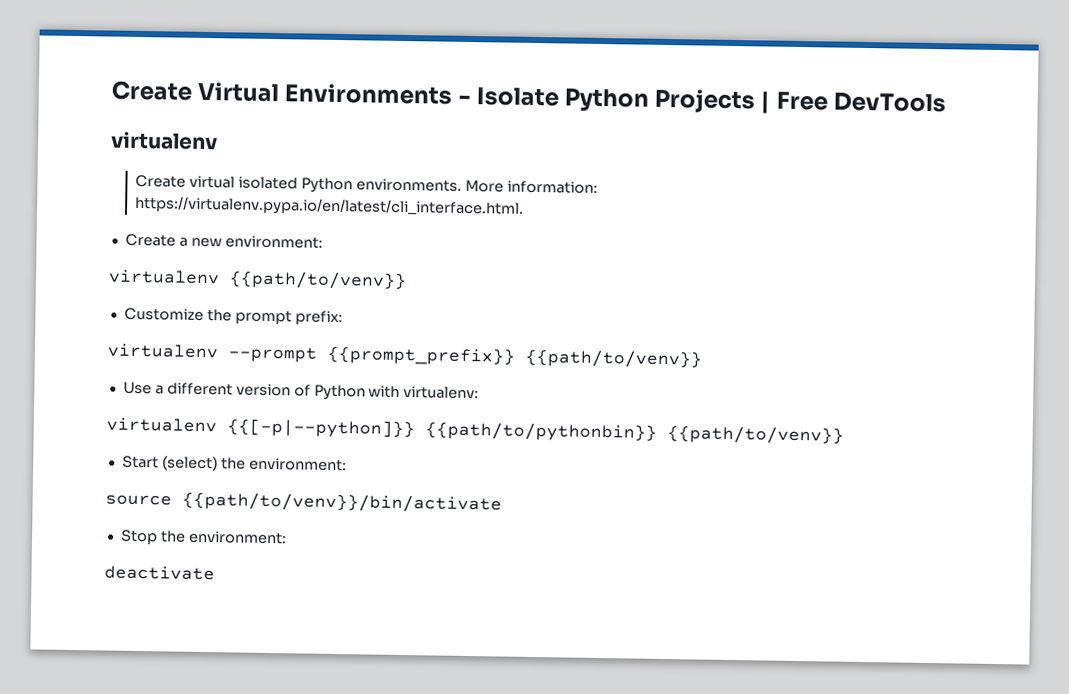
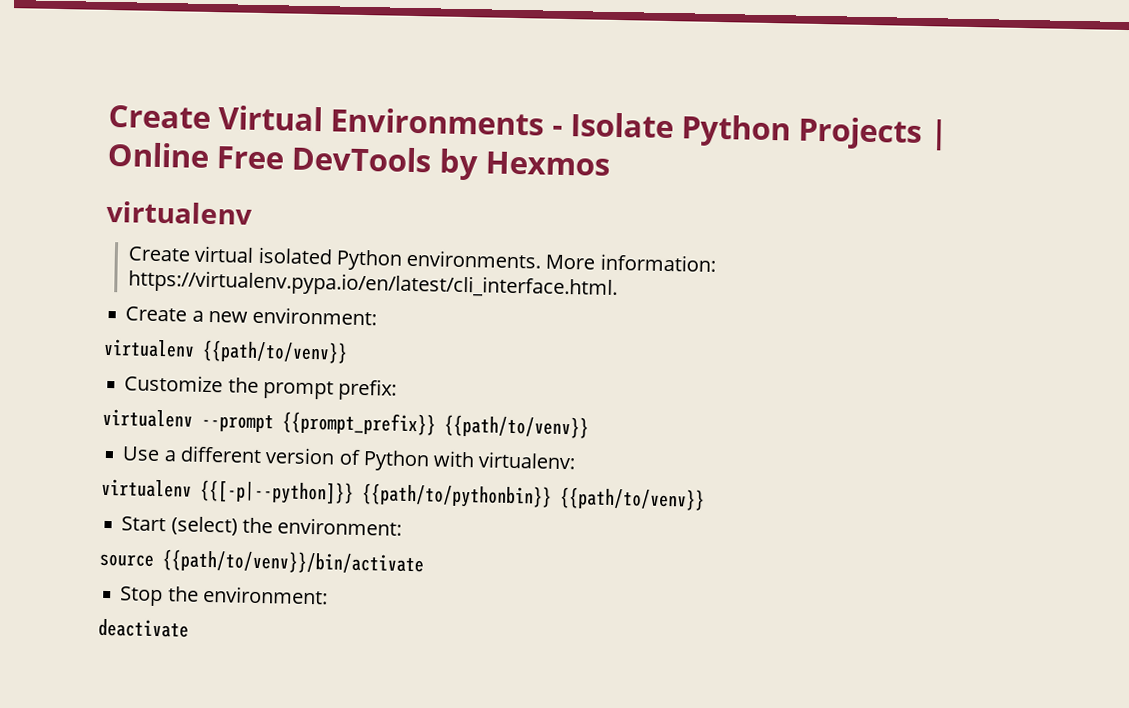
(771, 102) none -> [107,141,210,168] Online
(946, 102) none -> [438,148,610,181] by Hexmos

